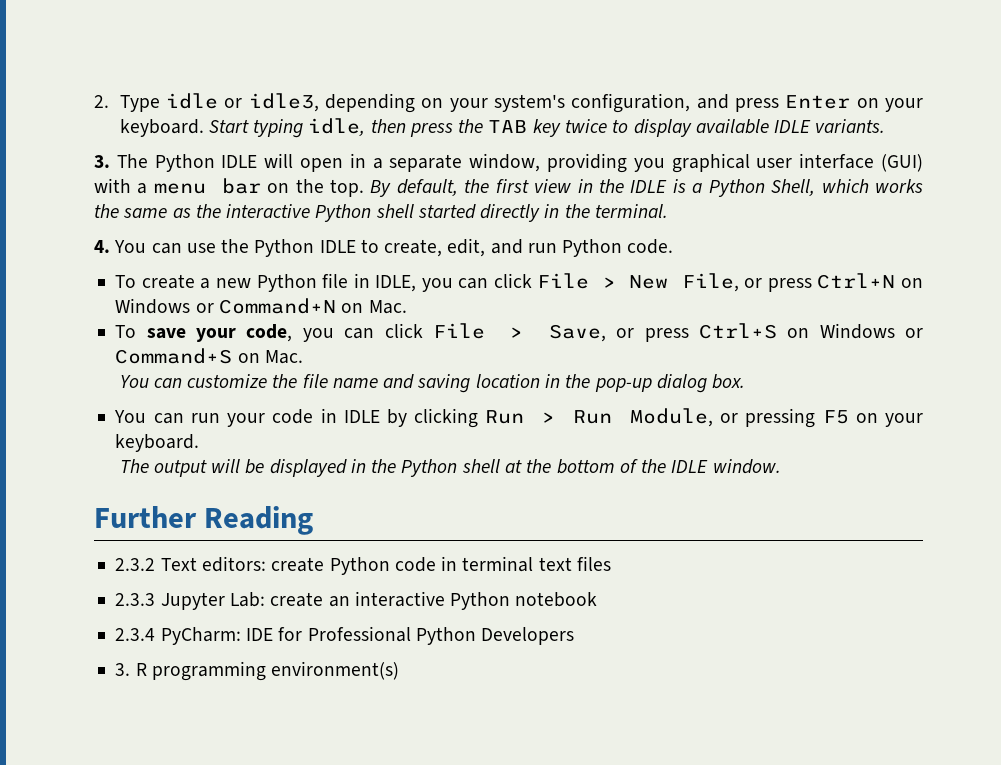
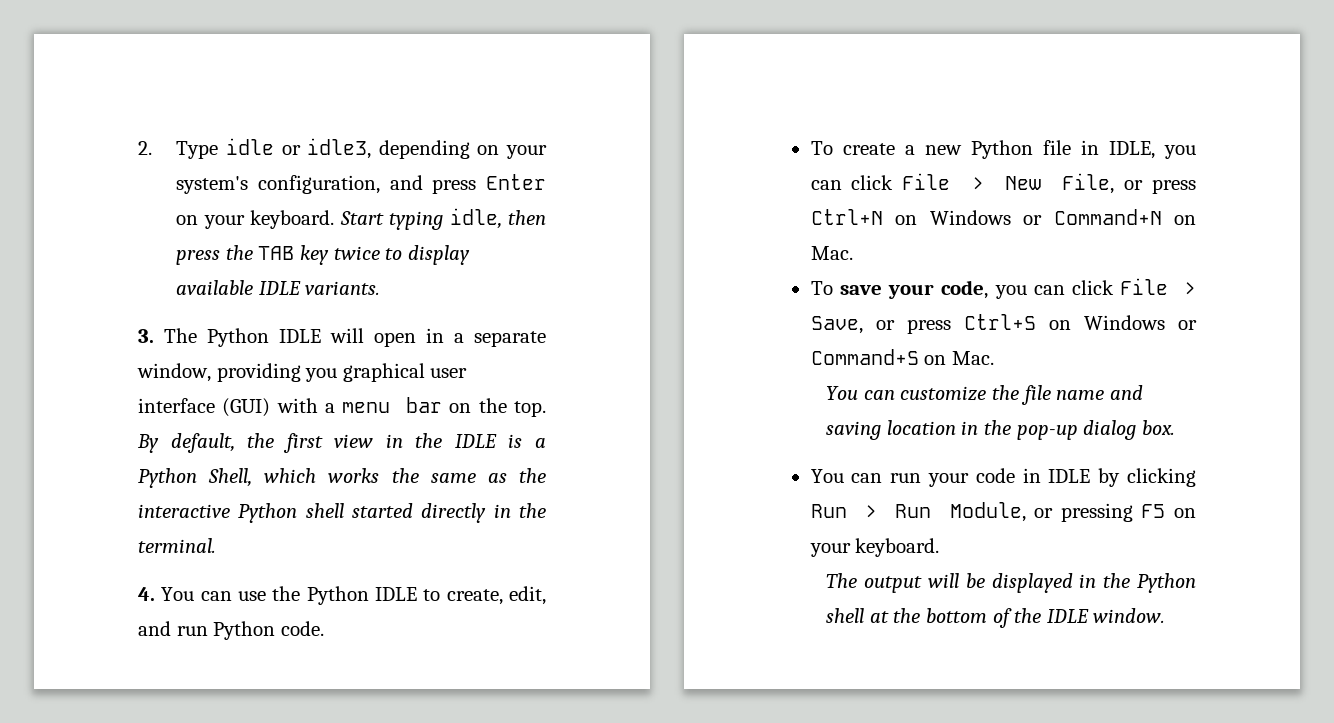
[94,506,314,535] [115,556,611,575] [115,591,598,610] [115,626,575,645] [115,661,400,681] // Further Reading // 2.3.2 Text editors: create Python code in terminal text files // 2.3.3 Jupyter Lab: create an interactive Python notebook // 2.3.4 PyCharm: IDE for Professional Python Developers // 3. R programming environment(s) -> (1166, 615) none

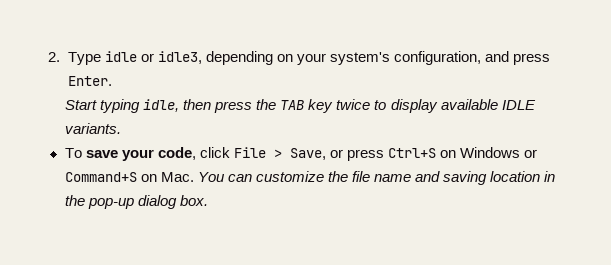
[486,174,546,190] [176,210,335,229] Enter on your keyboard. -> [67,76,112,86] Enter. //
[138,328,546,347] [137,363,468,382] [138,397,546,417] [137,433,546,453] [138,468,546,488] [138,503,546,523] [138,538,216,553] [138,586,546,605] [138,621,324,640] [810,140,1196,159] [810,173,1196,194] [810,209,1196,225] [810,246,853,260] // 3. The Python IDLE will open in a separate window, providing you graphical user interface (GUI) with a menu bar on the top. By default, the first view in the IDLE is a Python Shell, which works the same as the interactive Python shell started directly in the terminal. // 4. You can use the Python IDLE to create, edit, and run Python code. // To create a new Python file in IDLE, you can click File > New File, or press Ctrl+N on Windows or Command+N on Mac. -> (122, 128) none
[994,285,1065,299] you can -> (196, 153) none
(994, 358) // -> (194, 177) none
[810,468,1196,487] [810,502,1196,522] [809,538,940,557] [826,573,1196,593] [826,608,1166,628] // You can run your code in IDLE by clicking Run > Run Module, or pressing F5 on your keyboard. // The output will be displayed in the Python shell at the bottom of the IDLE window. -> (208, 200) none

